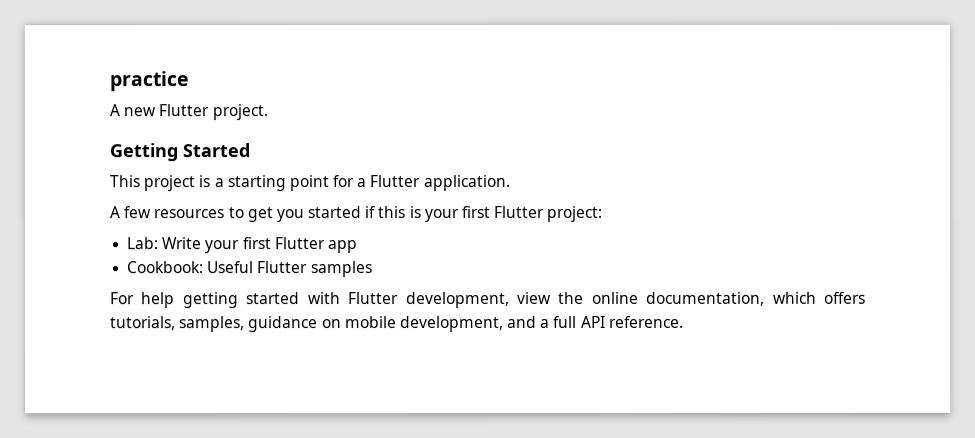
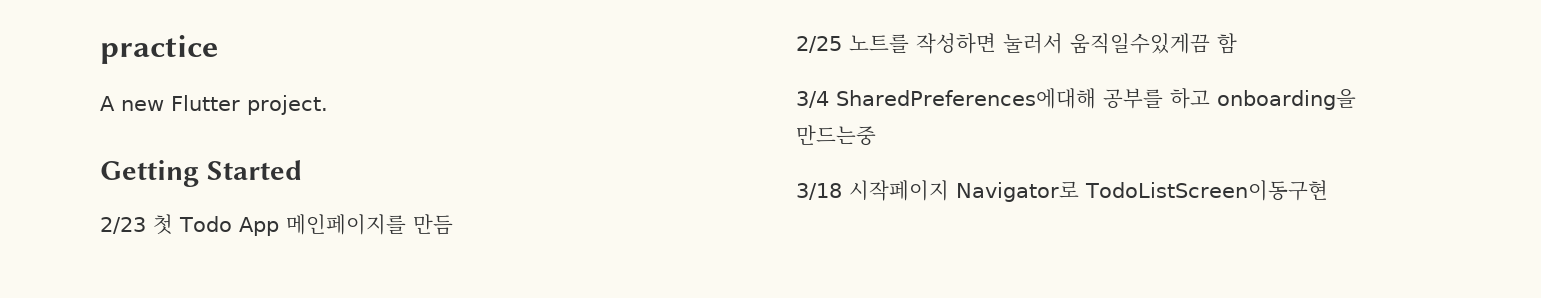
[109,174,510,192] [109,205,604,223] [127,237,358,254] [127,261,373,278] [110,291,866,309] [110,315,684,333] This project is a starting point for a Flutter application. // A few resources to get you started if this is your first Flutter project: // Lab: Write your first Flutter app // Cookbook: Useful Flutter samples // For help getting started with Flutter development, view the online documentation, which offers tutorials, samples, guidance on mobile development, and a full API reference. -> [100,214,453,236] [796,33,1237,54] [796,88,1356,110] [796,125,876,146] [796,180,1328,202] 2/23 첫 Todo App 메인페이지를 만듬 // 2/25 노트를 작성하면 눌러서 움직일수있게끔 함 // 3/4 SharedPreferences에대해 공부를 하고 onboarding을 만드는중 // 3/18 시작페이지 Navigator로 TodoListScreen이동구현

